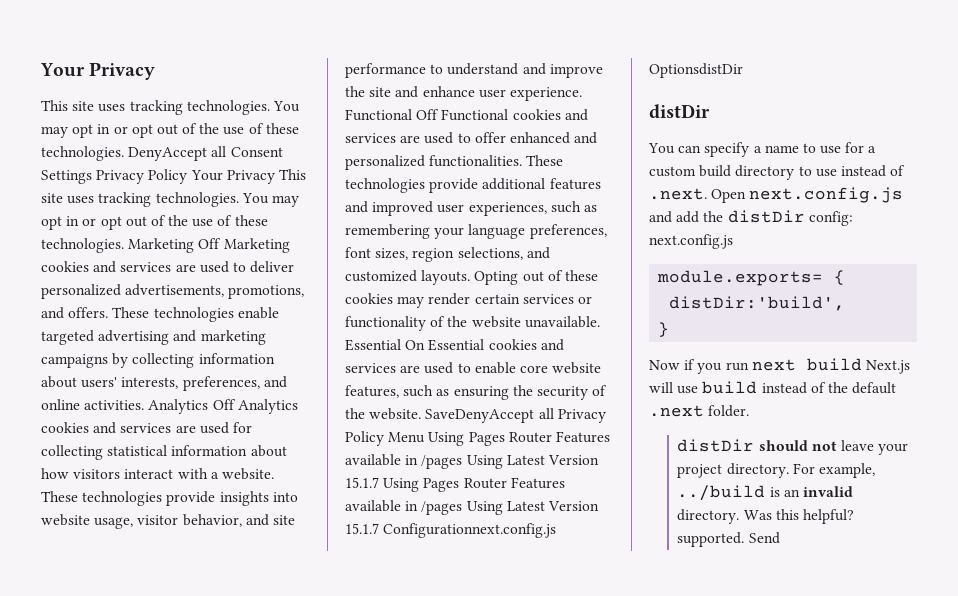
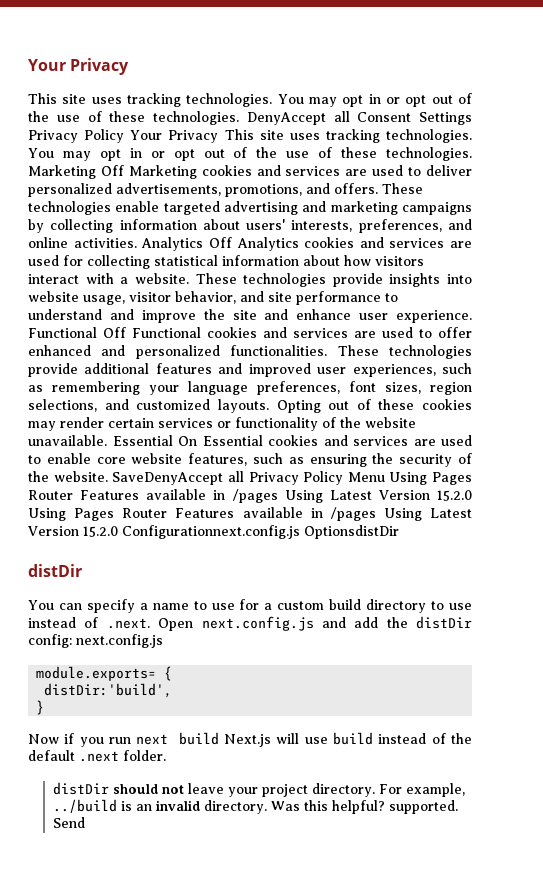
[345,477,379,488] 15.1.7 -> [437,490,472,501] 15.2.0
[345,523,379,534] 15.1.7 -> [83,526,118,537] 15.2.0

